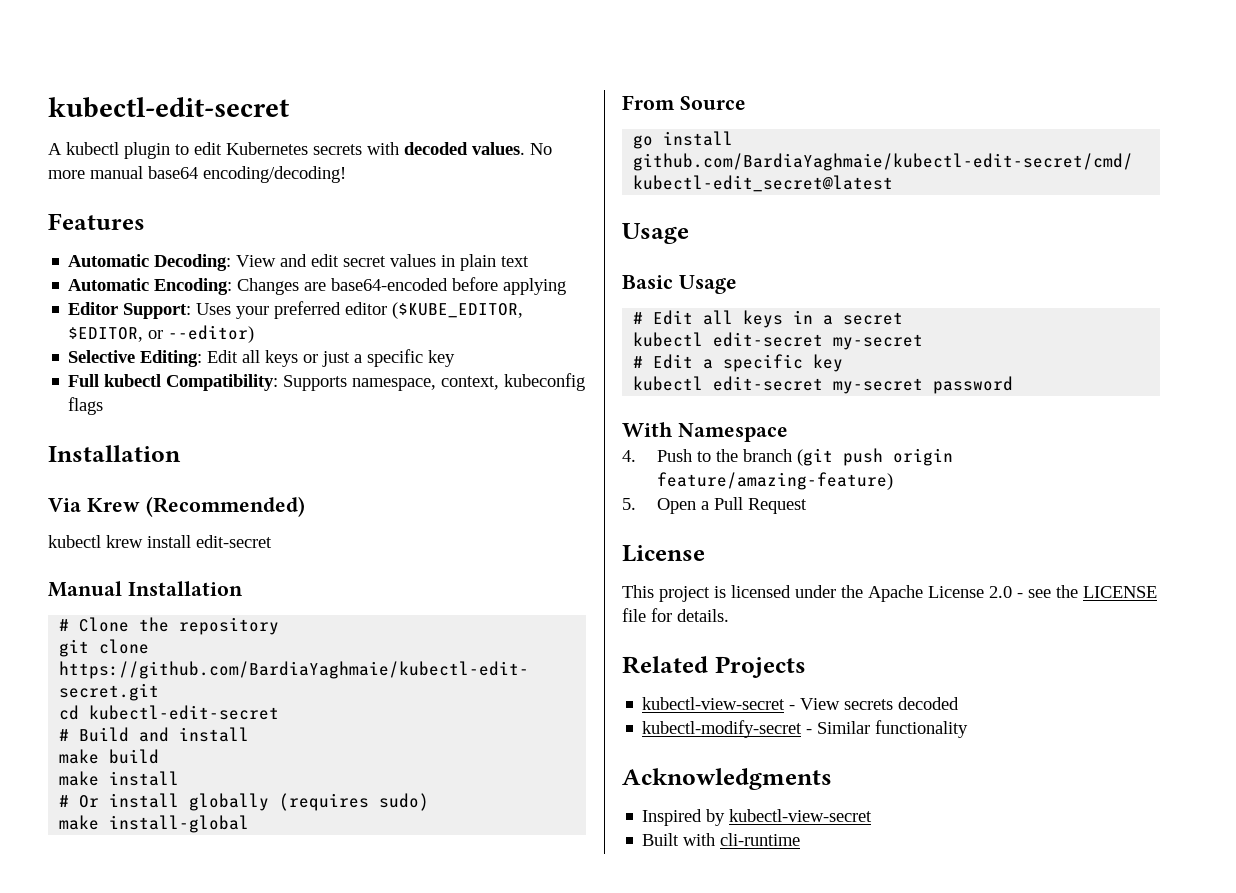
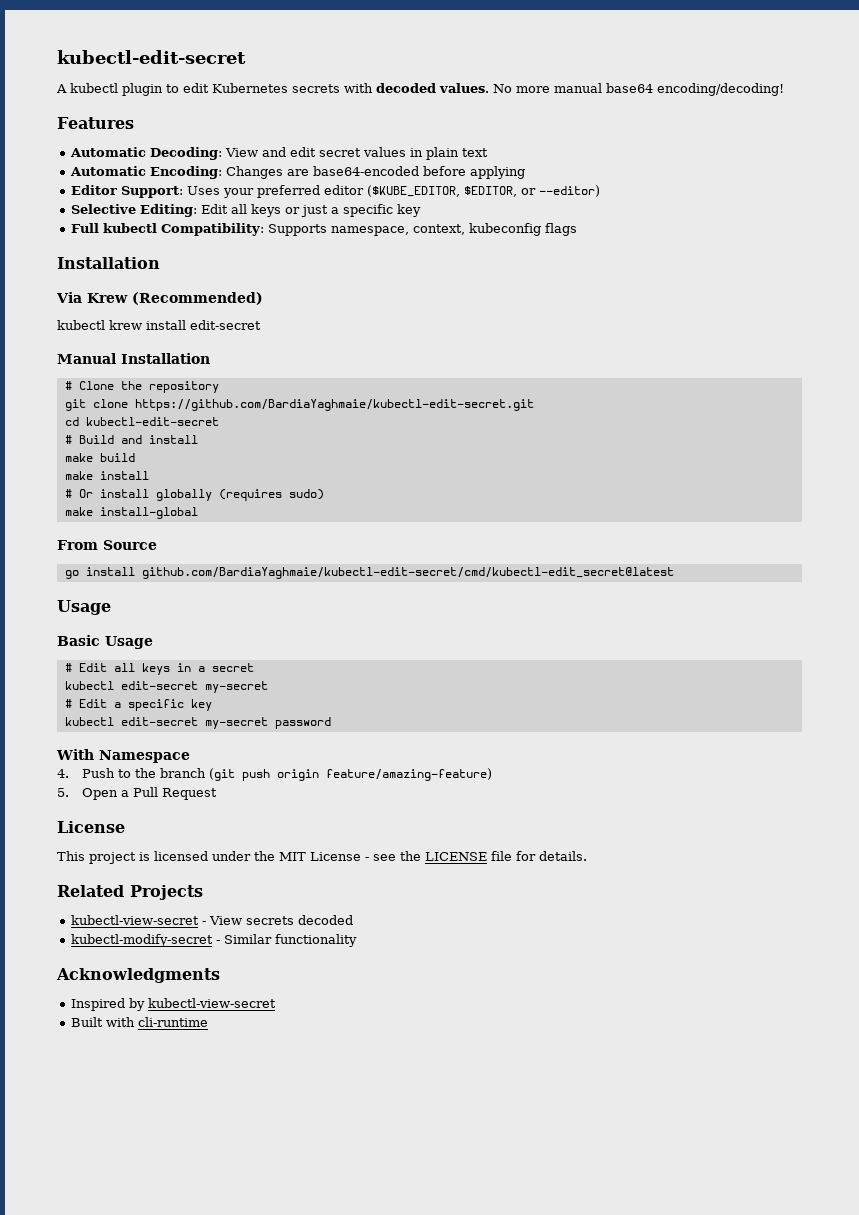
[868,585,1012,602] Apache License 2.0 -> [279,852,361,861] MIT License

